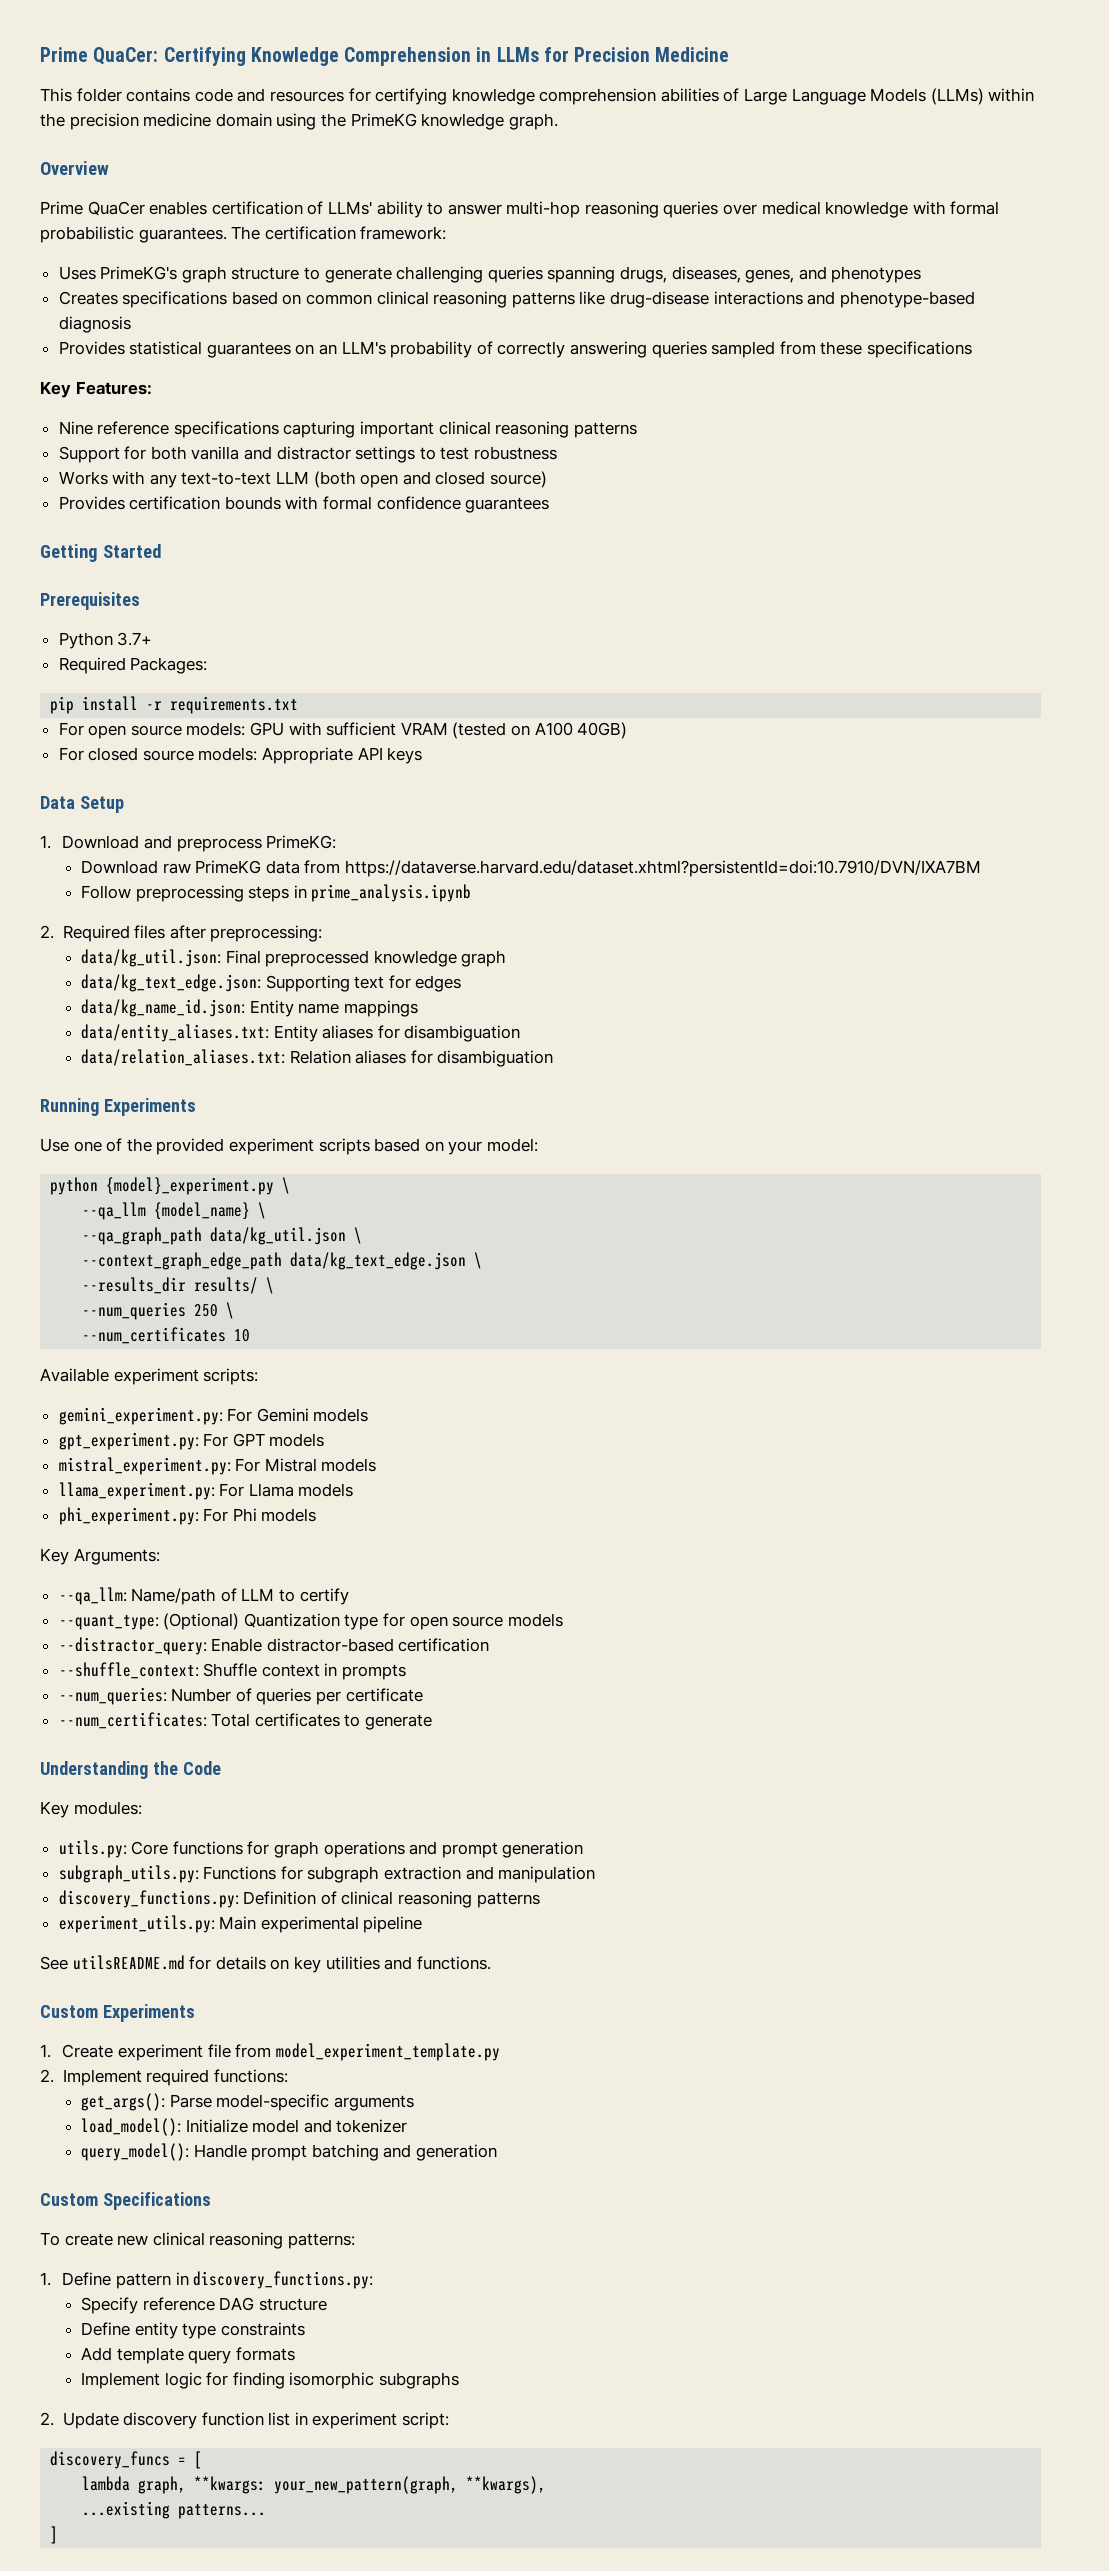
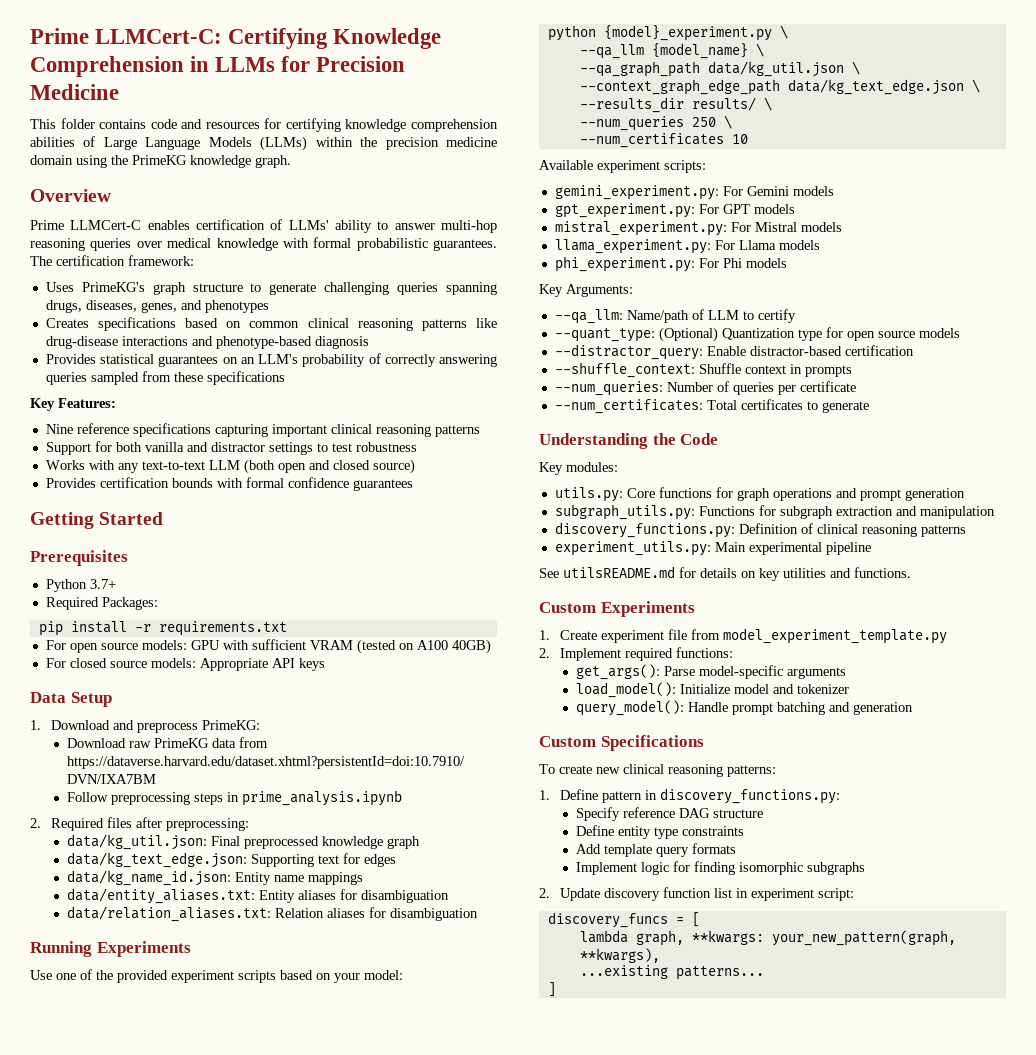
[40,47,159,65] Prime QuaCer: -> [30,28,223,44] Prime LLMCert-C:
[87,201,145,216] QuaCer -> [70,220,142,230] LLMCert-C

